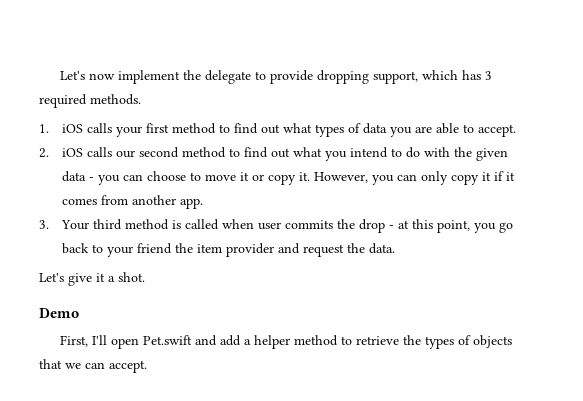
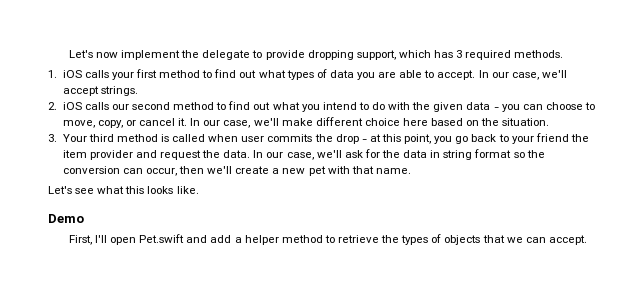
(516, 130) none -> [478,70,567,80] [62,86,138,96] In our case, we'll accept strings.
[204,171,515,185] [61,195,203,209] move it or copy it. However, you can only copy it if it comes from another app. -> [62,117,550,128] move, copy, or cancel it. In our case, we'll make different choice here based on the situation.
[39,272,145,286] // Let's give it a shot. -> [253,149,545,160] [62,166,411,176] [48,186,199,194] In our case, we'll ask for the data in string format so the conversion can occur, then we'll create a new pet with that name. // Let's see what this looks like.

